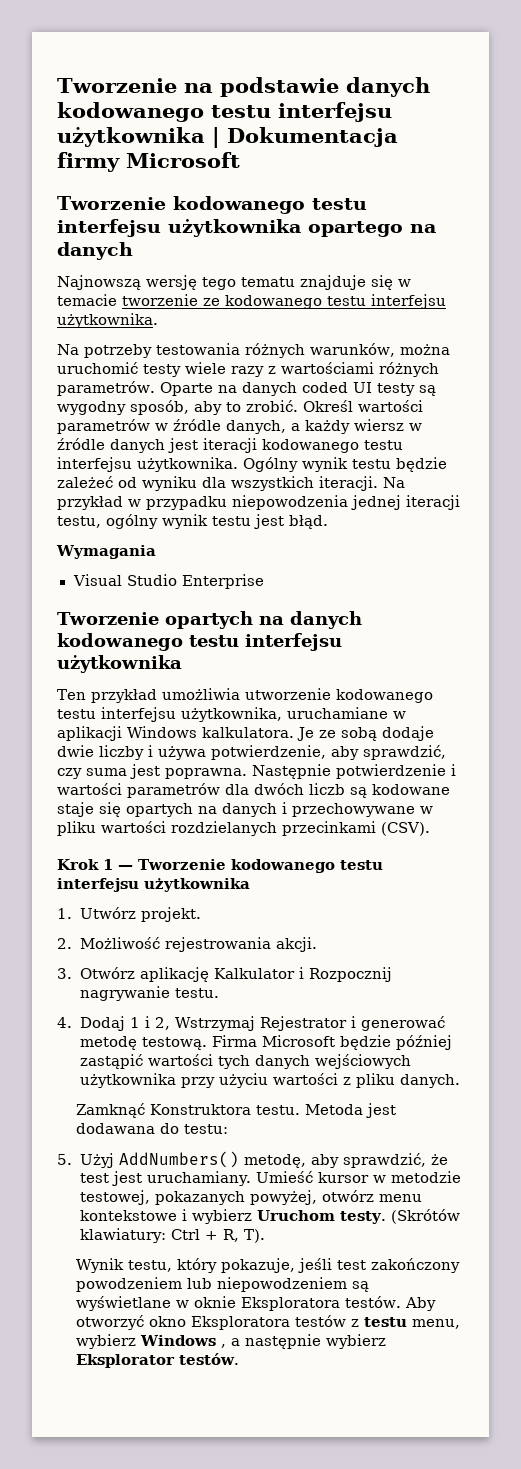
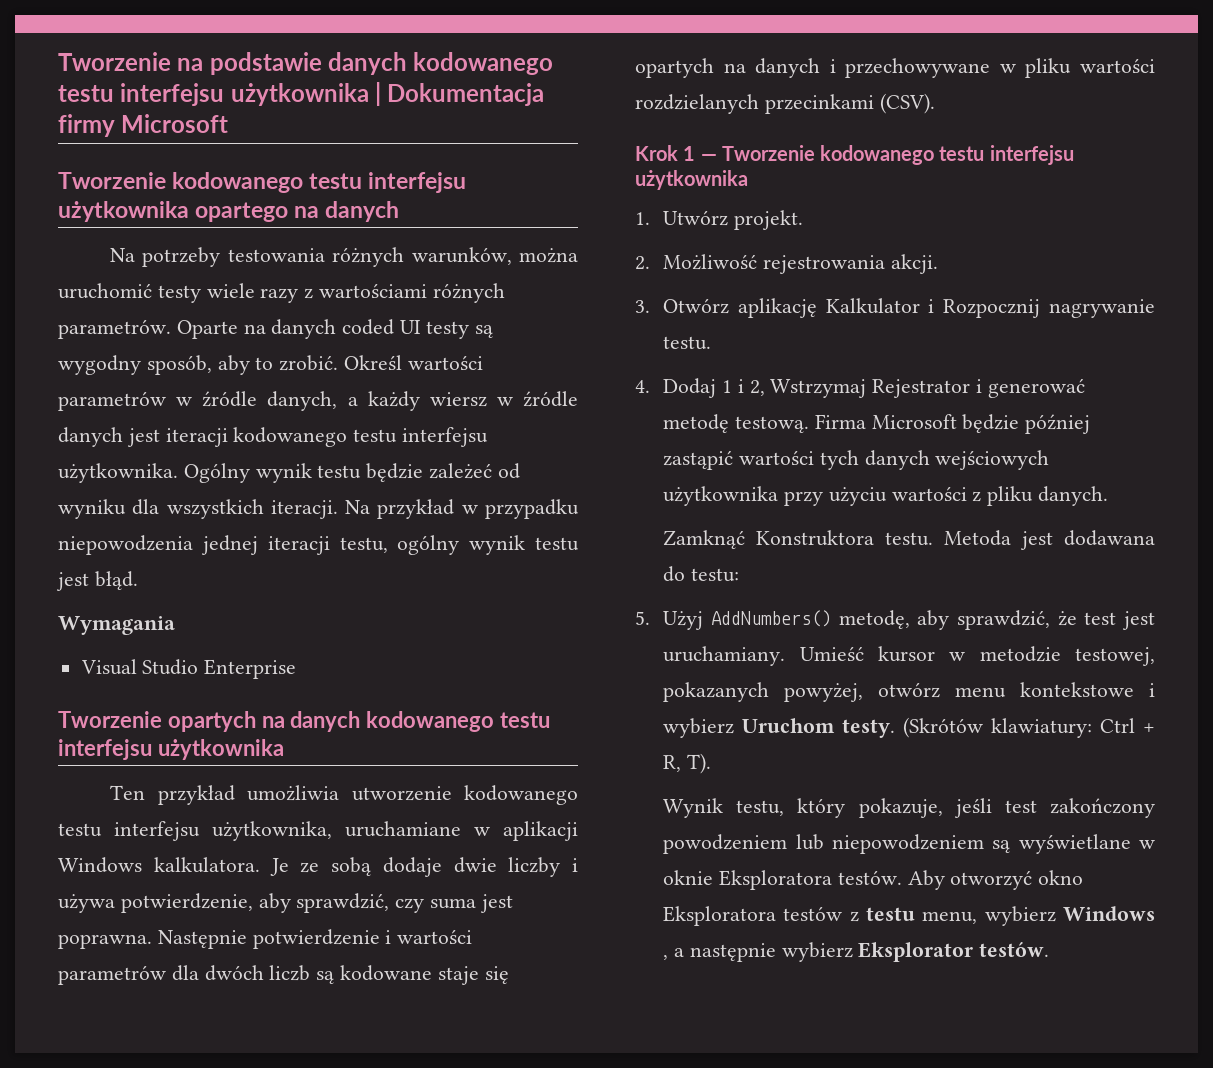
[57,275,411,290] [57,294,446,309] [57,313,158,328] // Najnowszą wersję tego tematu znajduje się w temacie tworzenie ze kodowanego testu interfejsu użytkownika. -> (400, 211) none

